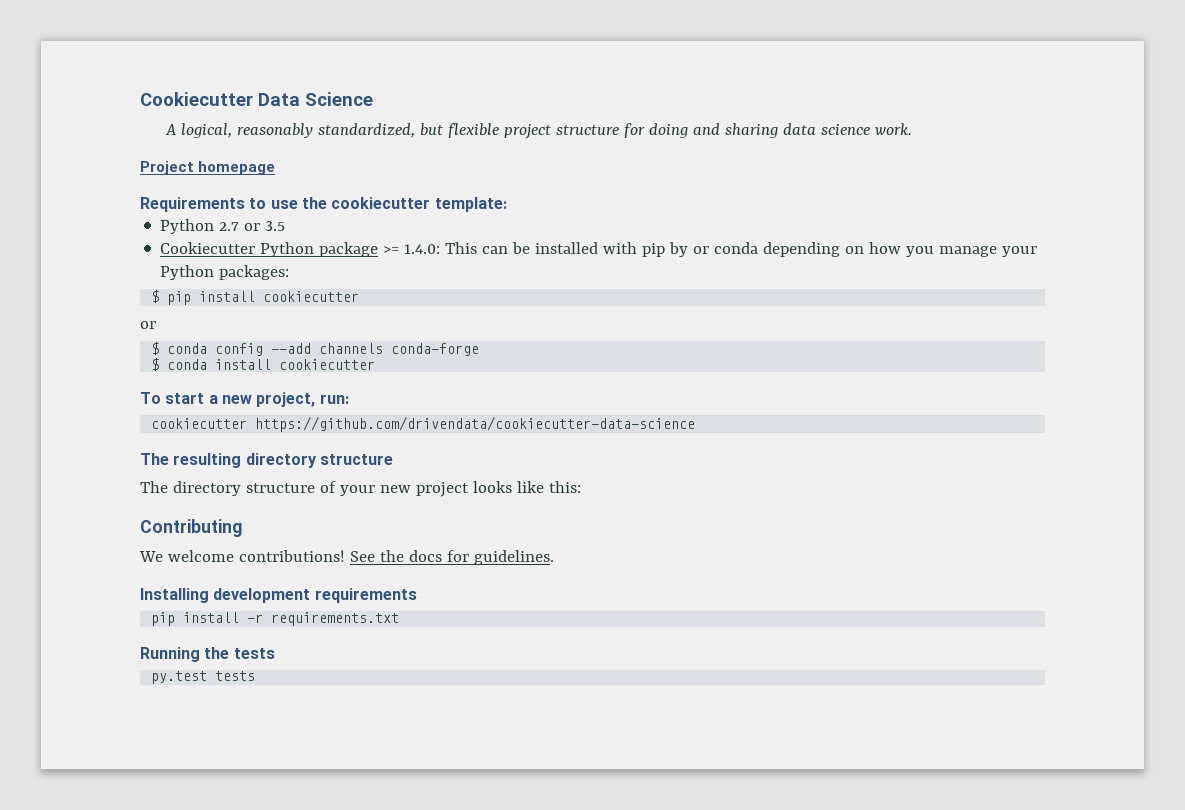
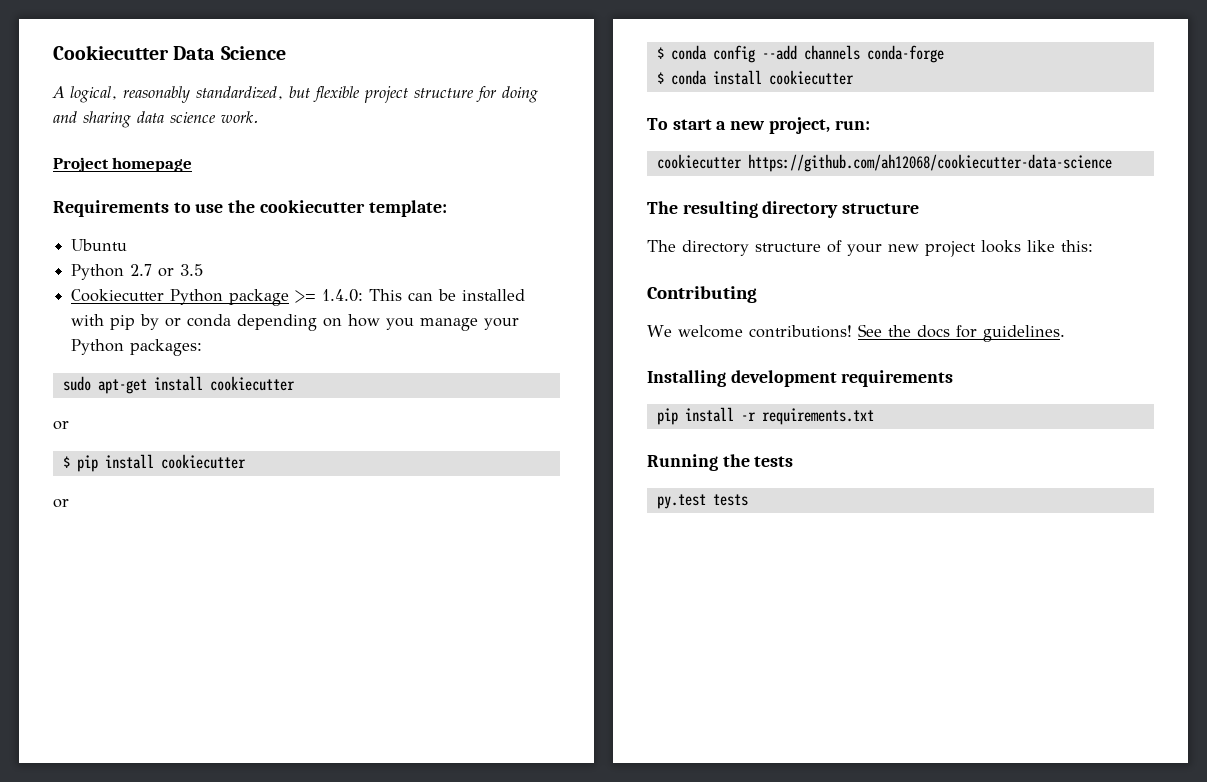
(507, 204) none -> [71,239,128,251] // Ubuntu
(290, 272) none -> [62,376,295,394] [53,421,69,430] // sudo apt-get install cookiecutter // or
[255,416,696,432] https://github.com/drivendata/cookiecutter-data-science -> [747,154,1112,172] https://github.com/ah12068/cookiecutter-data-science

